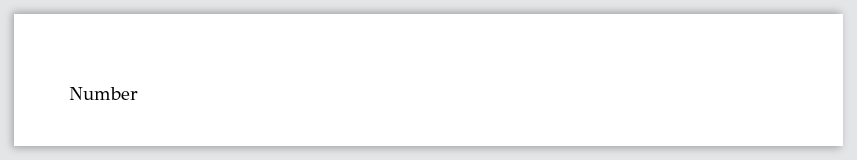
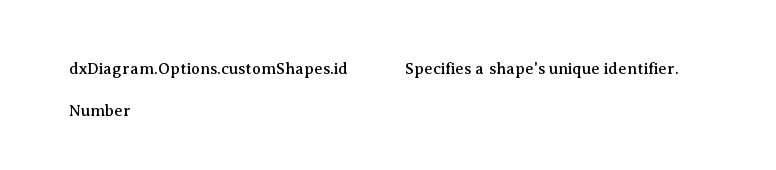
(69, 93) none -> [69,62,348,78] dxDiagram.Options.customShapes.id //
(138, 93) none -> [405,62,680,78] // Specifies a shape's unique identifier.

